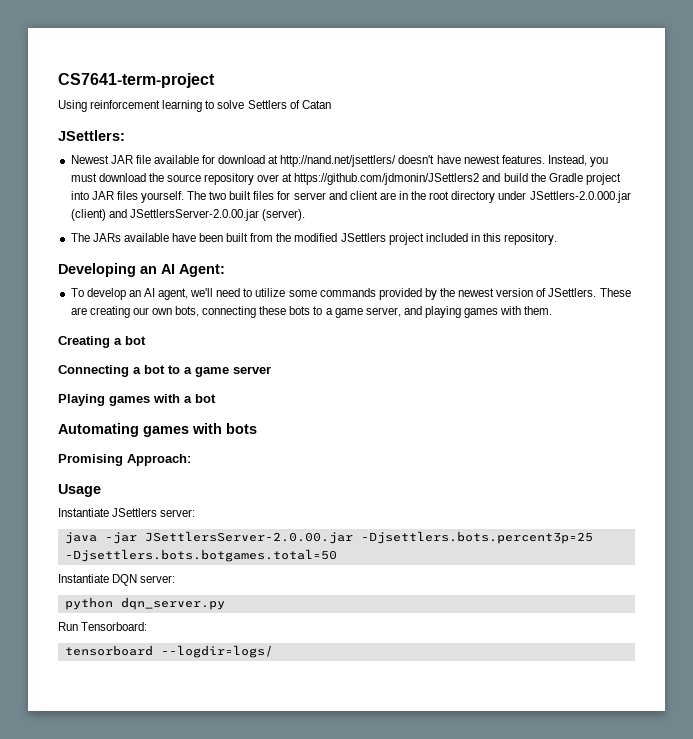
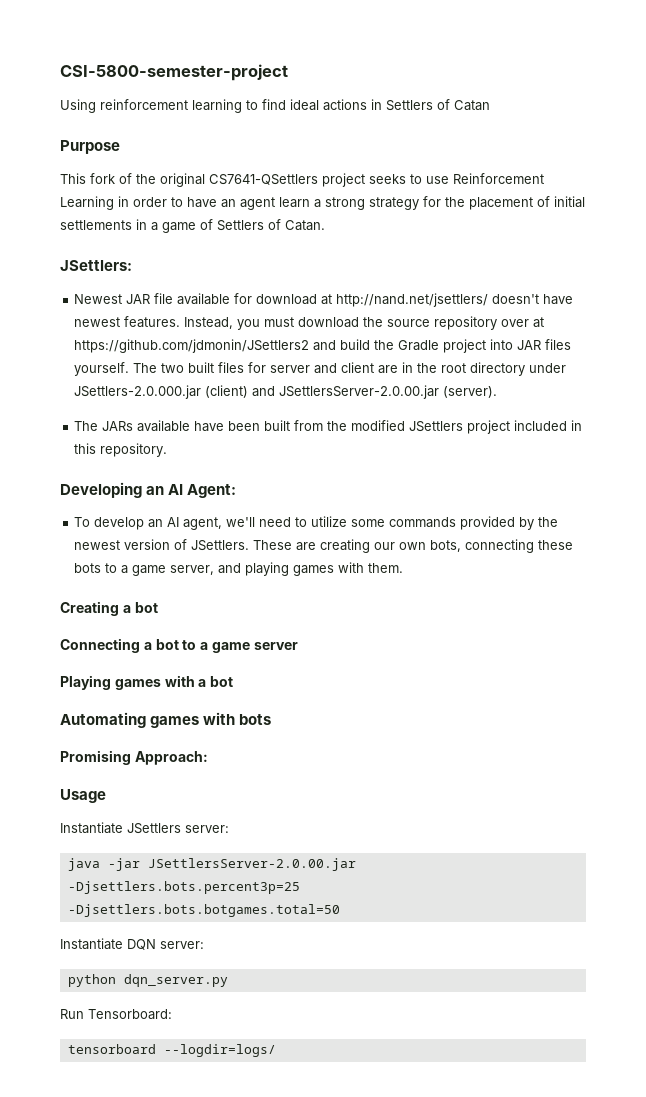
[58,73,215,88] CS7641-term-project -> [60,64,288,81] CSI-5800-semester-project
[217,100,245,109] solve -> [262,99,382,111] find ideal actions in
(331, 104) none -> [60,140,120,154] [60,173,544,187] [60,196,585,210] [60,219,325,233] // Purpose // This fork of the original CS7641-QSettlers project seeks to use Reinforcement Learning in order to have an agent learn a strong strategy for the placement of initial settlements in a game of Settlers of Catan.

